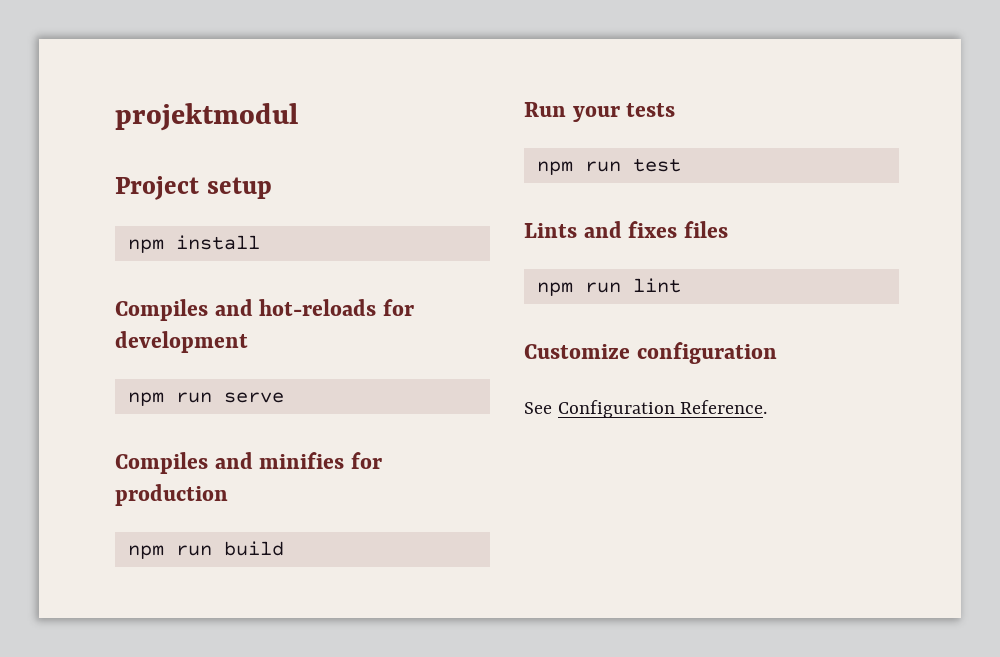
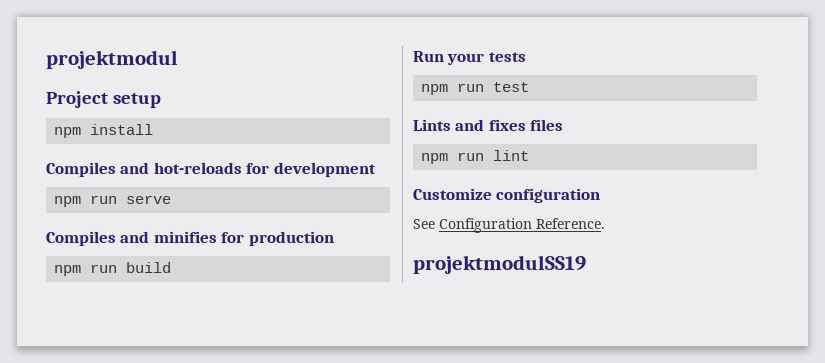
(768, 407) none -> [413,255,586,274] // projektmodulSS19

